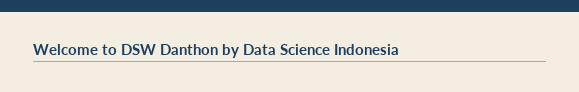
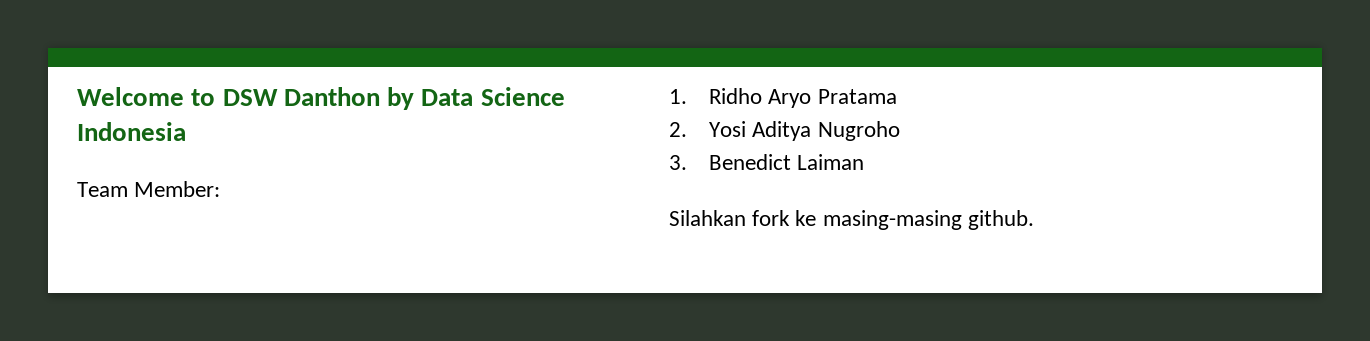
(400, 49) none -> [77,181,221,197] [669,88,897,108] [669,121,900,141] [669,154,865,170] [669,210,1034,230] // Team Member: // 1. Ridho Aryo Pratama // 2. Yosi Aditya Nugroho // 3. Benedict Laiman // Silahkan fork ke masing-masing github.

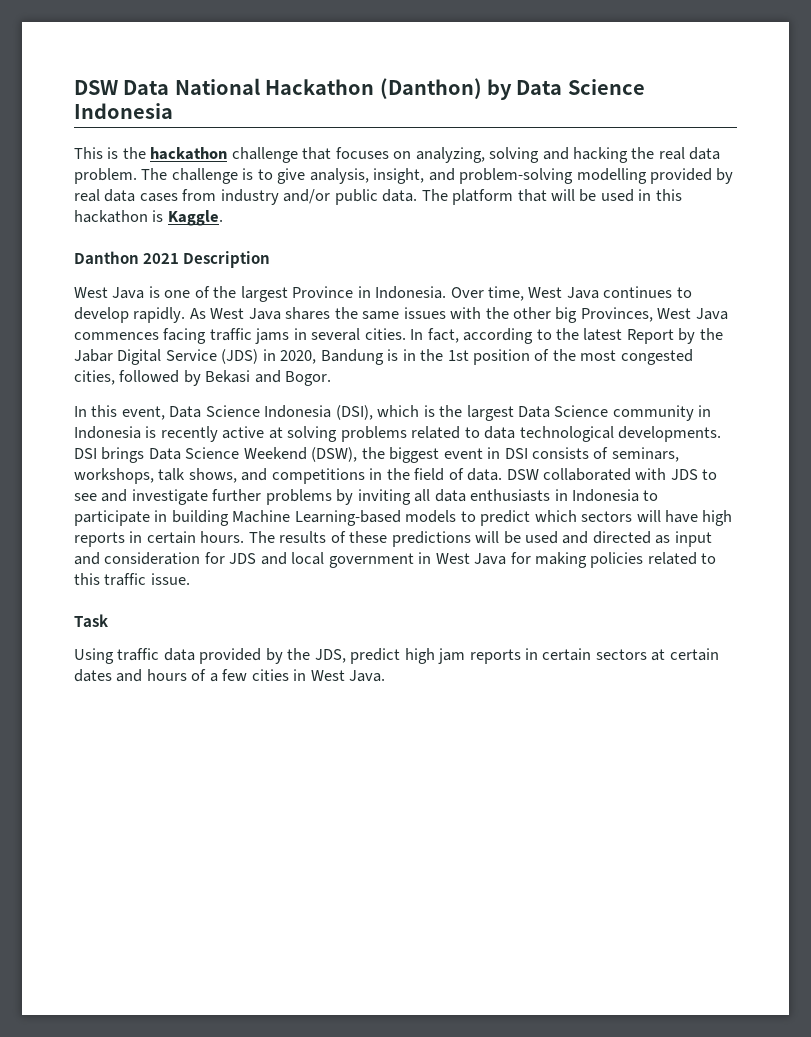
[77,87,380,106] Welcome to DSW Danthon -> [74,78,482,99] DSW Data National Hackathon (Danthon)
[77,181,221,197] [669,88,897,108] [669,121,900,141] [669,154,865,170] [669,210,1034,230] Team Member: // 1. Ridho Aryo Pratama // 2. Yosi Aditya Nugroho // 3. Benedict Laiman // Silahkan fork ke masing-masing github. -> [74,147,721,163] [74,168,734,184] [74,189,682,205] [74,210,223,226] [74,251,271,268] [74,286,692,302] [74,307,728,323] [74,328,723,344] [74,349,693,365] [74,370,332,386] [74,405,712,421] [74,426,722,442] [74,447,679,463] [74,468,718,484] [74,489,659,505] [74,510,733,526] [74,531,712,547] [74,552,717,568] [74,573,190,586] [74,614,108,627] [74,648,719,664] [74,669,386,682] This is the hackathon challenge that focuses on analyzing, solving and hacking the real data problem. The challenge is to give analysis, insight, and problem-solving modelling provided by real data cases from industry and/or public data. The platform that will be used in this hackathon is Kaggle. // Danthon 2021 Description // West Java is one of the largest Province in Indonesia. Over time, West Java continues to develop rapidly. As West Java shares the same issues with the other big Provinces, West Java commences facing traffic jams in several cities. In fact, according to the latest Report by the Jabar Digital Service (JDS) in 2020, Bandung is in the 1st position of the most congested cities, followed by Bekasi and Bogor. // In this event, Data Science Indonesia (DSI), which is the largest Data Science community in Indonesia is recently active at solving problems related to data technological developments. DSI brings Data Science Weekend (DSW), the biggest event in DSI consists of seminars, workshops, talk shows, and competitions in the field of data. DSW collaborated with JDS to see and investigate further problems by inviting all data enthusiasts in Indonesia to participate in building Machine Learning-based models to predict which sectors will have high reports in certain hours. The results of these predictions will be used and directed as input and consideration for JDS and local government in West Java for making policies related to this traffic issue. // Task // Using traffic data provided by the JDS, predict high jam reports in certain sectors at certain dates and hours of a few cities in West Java.

